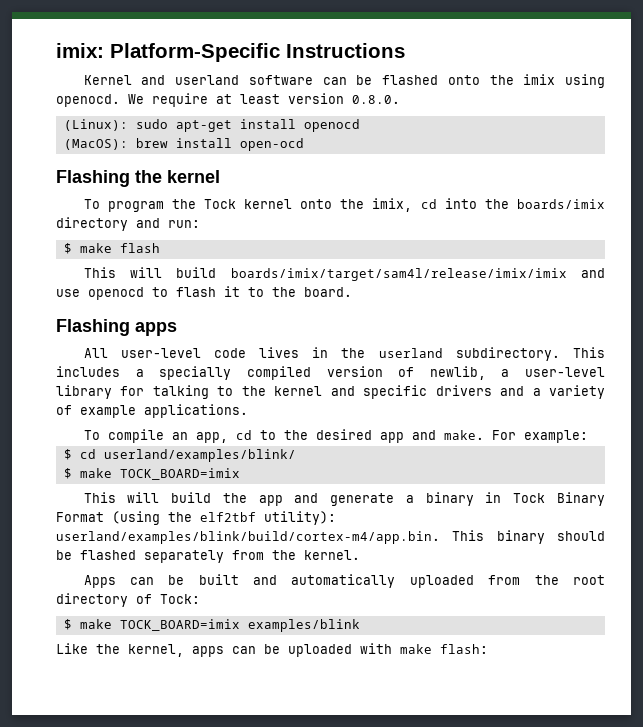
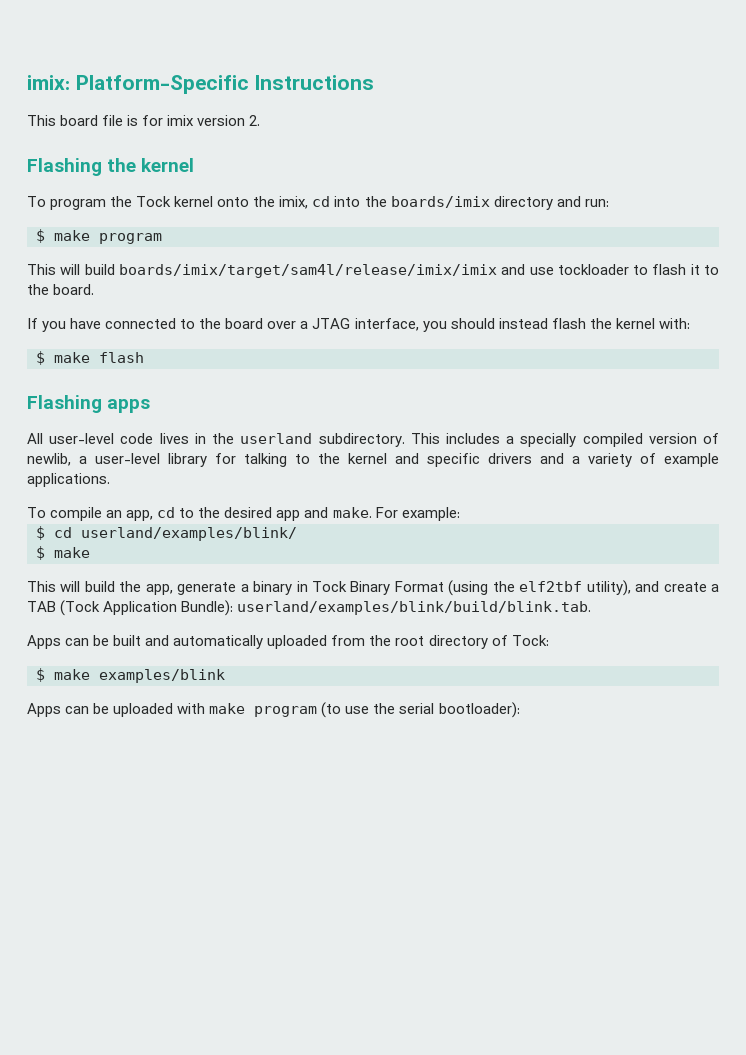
[83,74,605,88] [56,93,400,107] [63,119,360,132] [63,138,304,151] Kernel and userland software can be flashed onto the imix using openocd. We require at least version 0.8.0. // (Linux): sudo apt-get install openocd // (MacOS): brew install open-ocd -> [27,115,261,126] This board file is for imix version 2.
[119,243,160,253] flash -> [99,233,162,244] program
[88,287,144,300] openocd -> [557,264,629,275] tockloader
(352, 292) none -> [27,318,690,332] [36,351,144,365] // If you have connected to the board over a JTAG interface, you should instead flash the kernel with: // $ make flash
[119,468,240,480] TOCK_BOARD=imix -> (90, 552) none
[258,493,319,506] app and -> [145,584,173,595] app,
[264,511,336,525] [56,530,605,544] [56,550,360,563] utility): userland/examples/blink/build/cortex-m4/app.bin. This binary should be flashed separately from the kernel. -> [586,580,720,596] [27,600,592,616] utility), and create a TAB (Tock Application Bundle): userland/examples/blink/build/blink.tab.
[119,619,240,631] TOCK_BOARD=imix -> (90, 674) none
[56,643,224,657] Like the kernel, apps -> [27,703,61,717] Apps
[440,644,488,654] flash: -> [254,702,520,718] program (to use the serial bootloader):

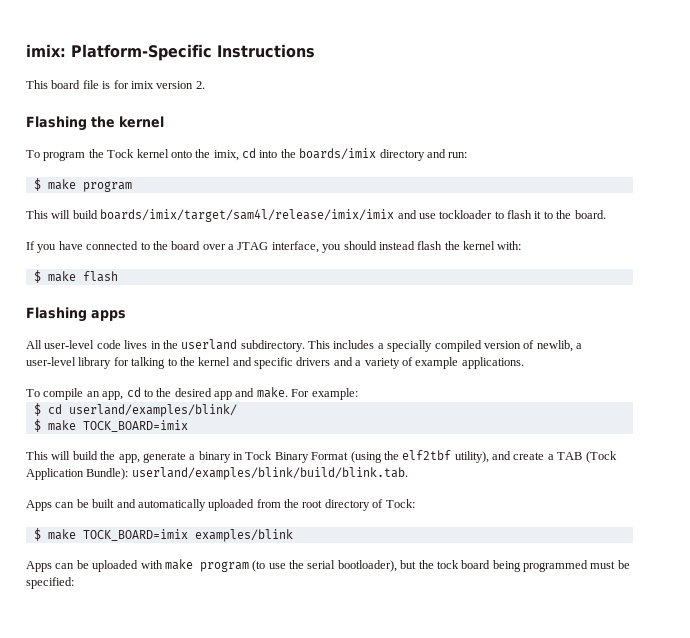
(90, 552) none -> [82,420,188,432] TOCK_BOARD=imix
(90, 674) none -> [82,529,188,541] TOCK_BOARD=imix
[438,702,520,718] bootloader): -> [337,560,630,572] [26,577,74,589] bootloader), but the tock board being programmed must be specified:

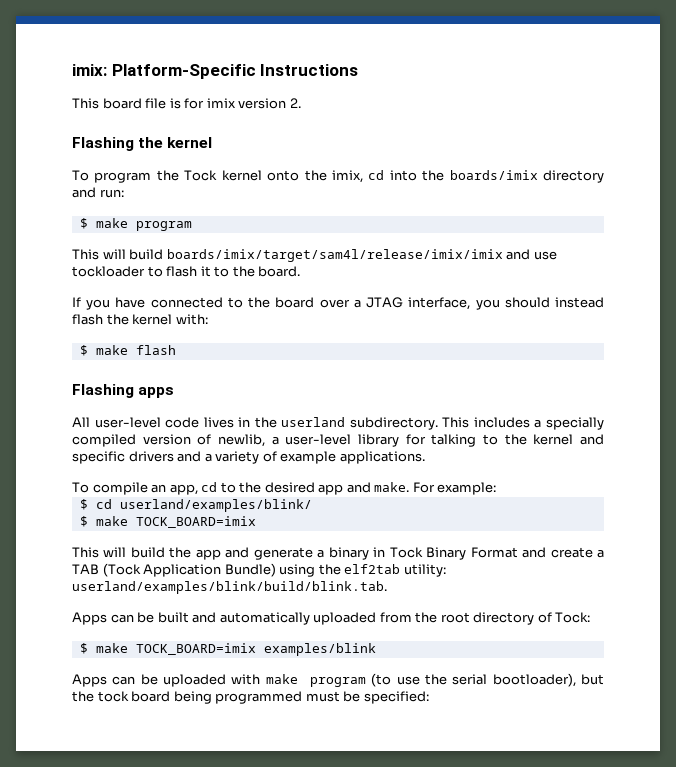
[118,454,140,463] app, -> [195,547,250,560] app and
[350,450,489,463] (using the elf2tbf utility), -> (518, 552) none
[86,468,129,480] Bundle): -> [224,563,446,577] Bundle) using the elf2tab utility:

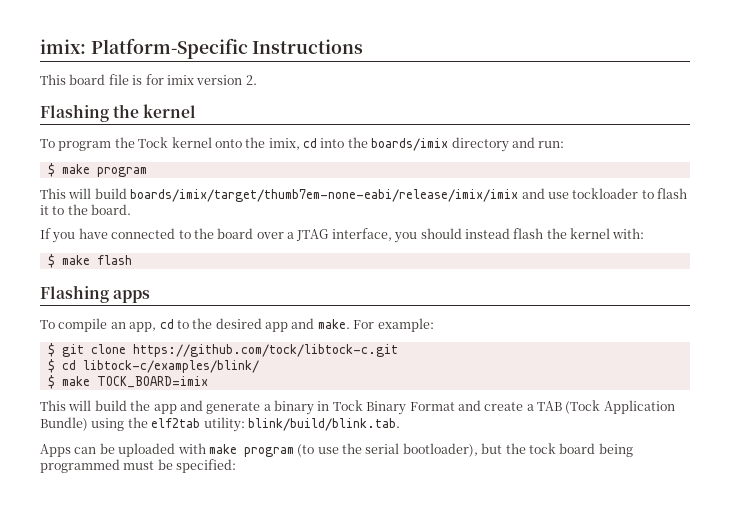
[166,249,503,262] boards/imix/target/sam4l/release/imix/imix -> [130,189,519,202] boards/imix/target/thumb7em-none-eabi/release/imix/imix
[72,417,604,430] [72,434,605,447] [72,451,425,464] // All user-level code lives in the userland subdirectory. This includes a specially compiled version of newlib, a user-level library for talking to the kernel and specific drivers and a variety of example applications. -> (151, 296) none
(497, 488) none -> [47,343,398,357] // $ git clone https://github.com/tock/libtock-c.git
[119,499,312,512] userland/examples/blink/ -> [82,360,259,373] libtock-c/examples/blink/
[72,581,387,594] [72,612,591,625] [79,643,376,656] userland/examples/blink/build/blink.tab. // Apps can be built and automatically uploaded from the root directory of Tock: // $ make TOCK_BOARD=imix examples/blink -> [247,418,400,431] blink/build/blink.tab.

